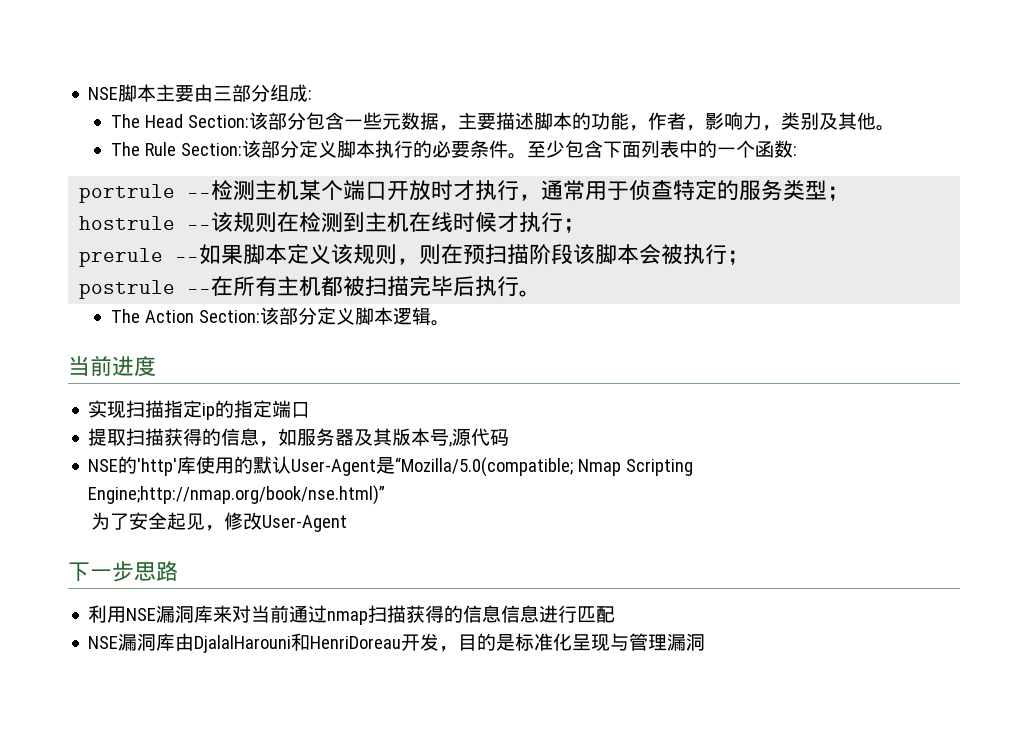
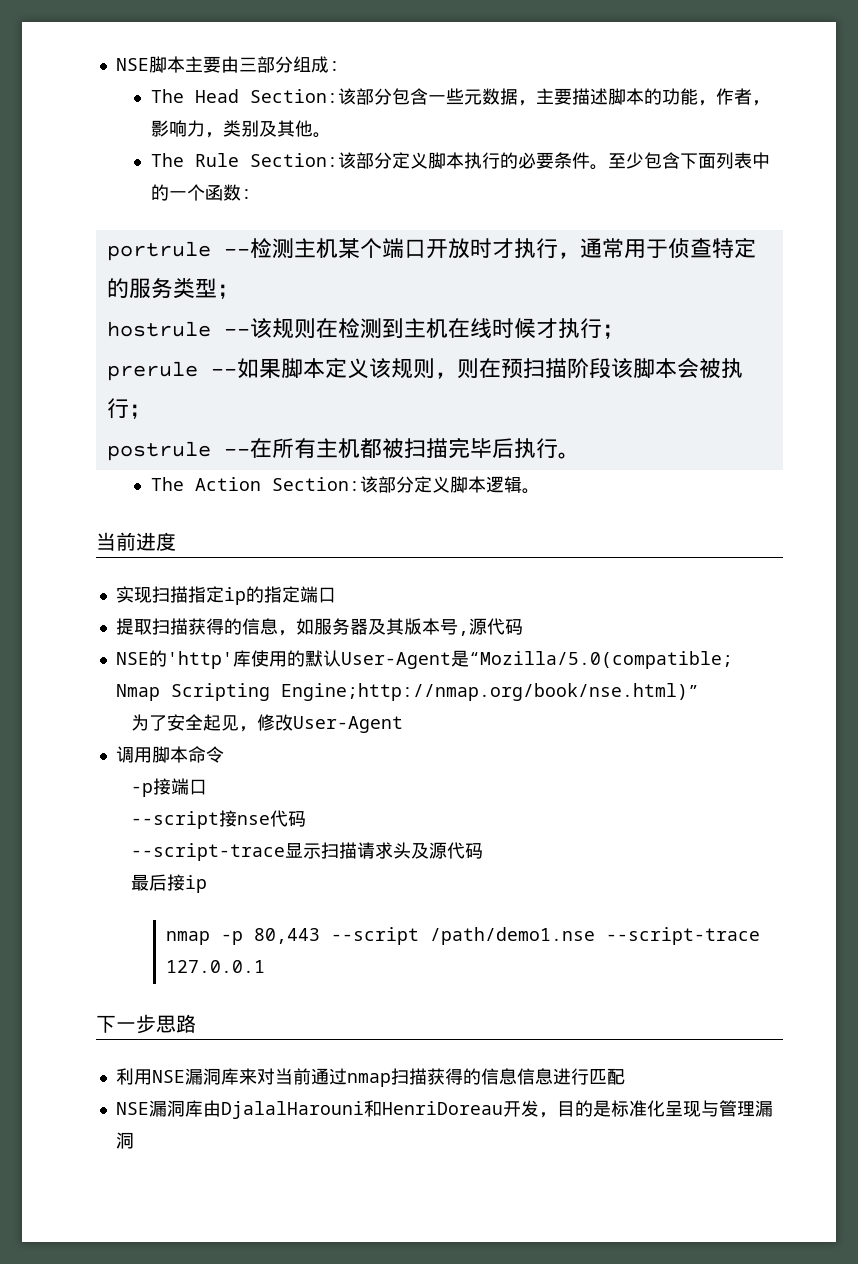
(347, 523) none -> [115,746,224,763] [130,778,207,797] [130,810,306,829] [130,842,483,861] [130,874,207,893] [165,927,760,945] [165,960,265,973] // 调用脚本命令 // -p接端口 // --script接nse代码 // --script-trace显示扫描请求头及源代码 // 最后接ip // nmap -p 80,443 --script /path/demo1.nse --script-trace 127.0.0.1

